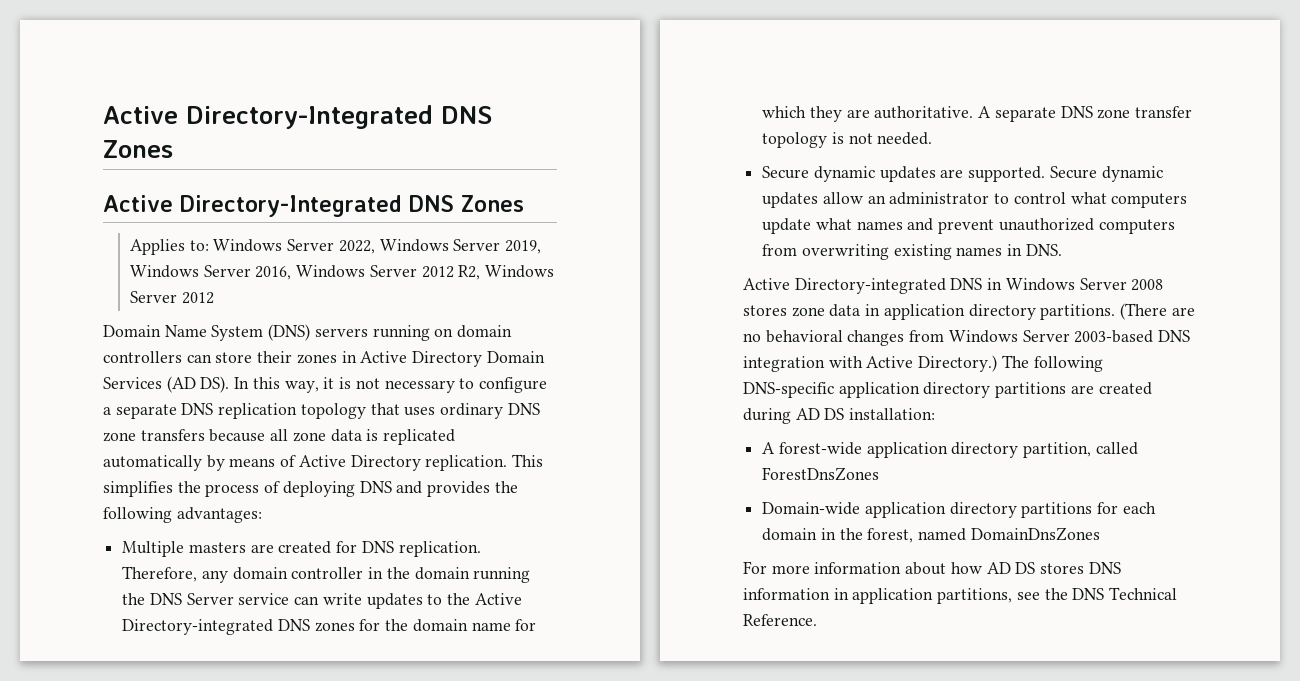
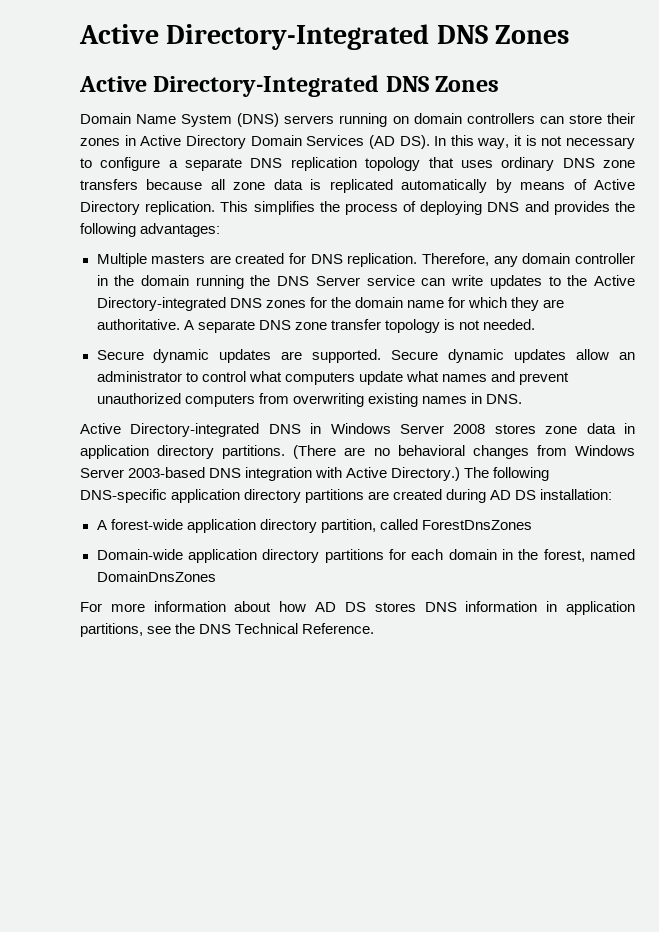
[129,239,541,255] [129,265,554,280] [129,291,214,304] // Applies to: Windows Server 2022, Windows Server 2019, Windows Server 2016, Windows Server 2012 R2, Windows Server 2012 -> (500, 84) none

